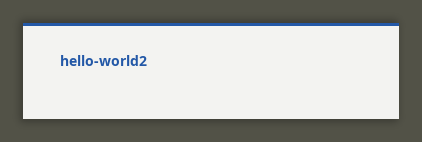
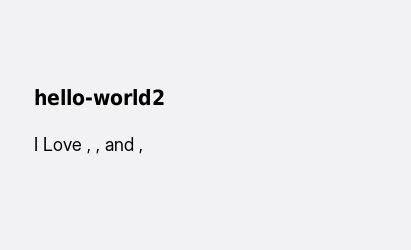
(147, 60) none -> [34,137,143,154] // I Love , , and ,

